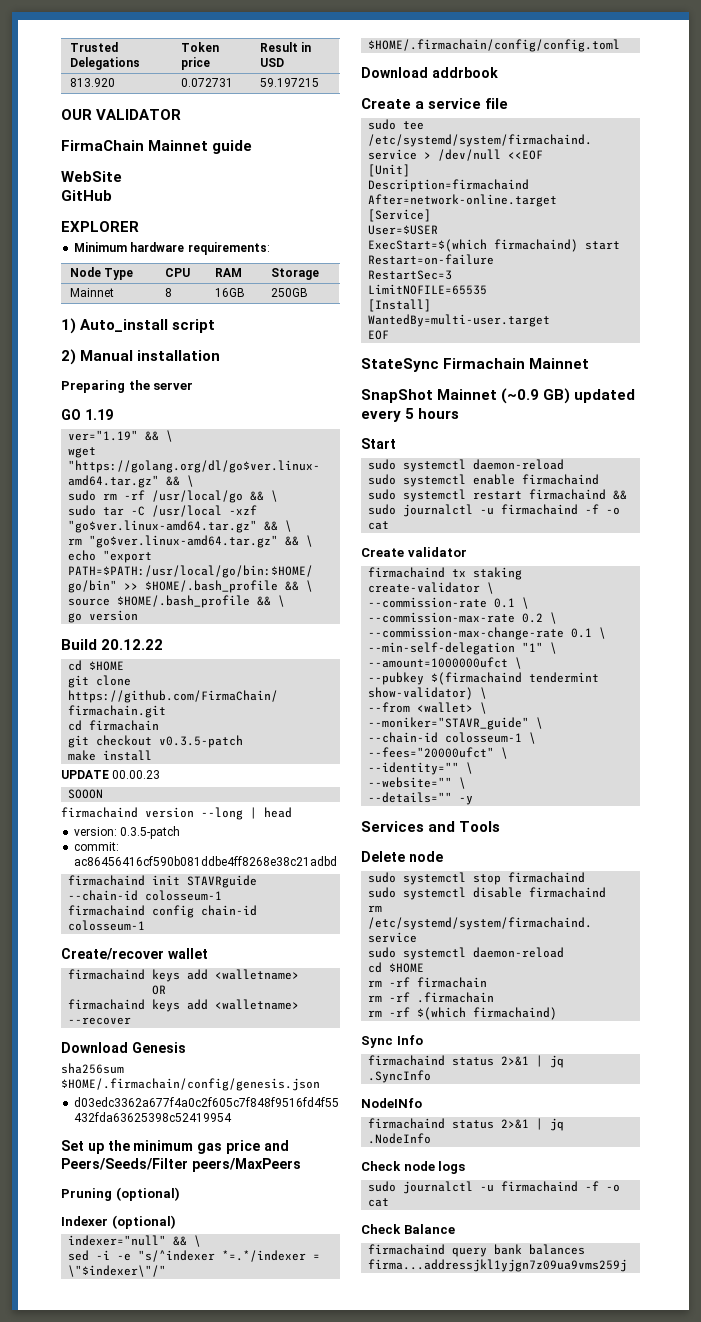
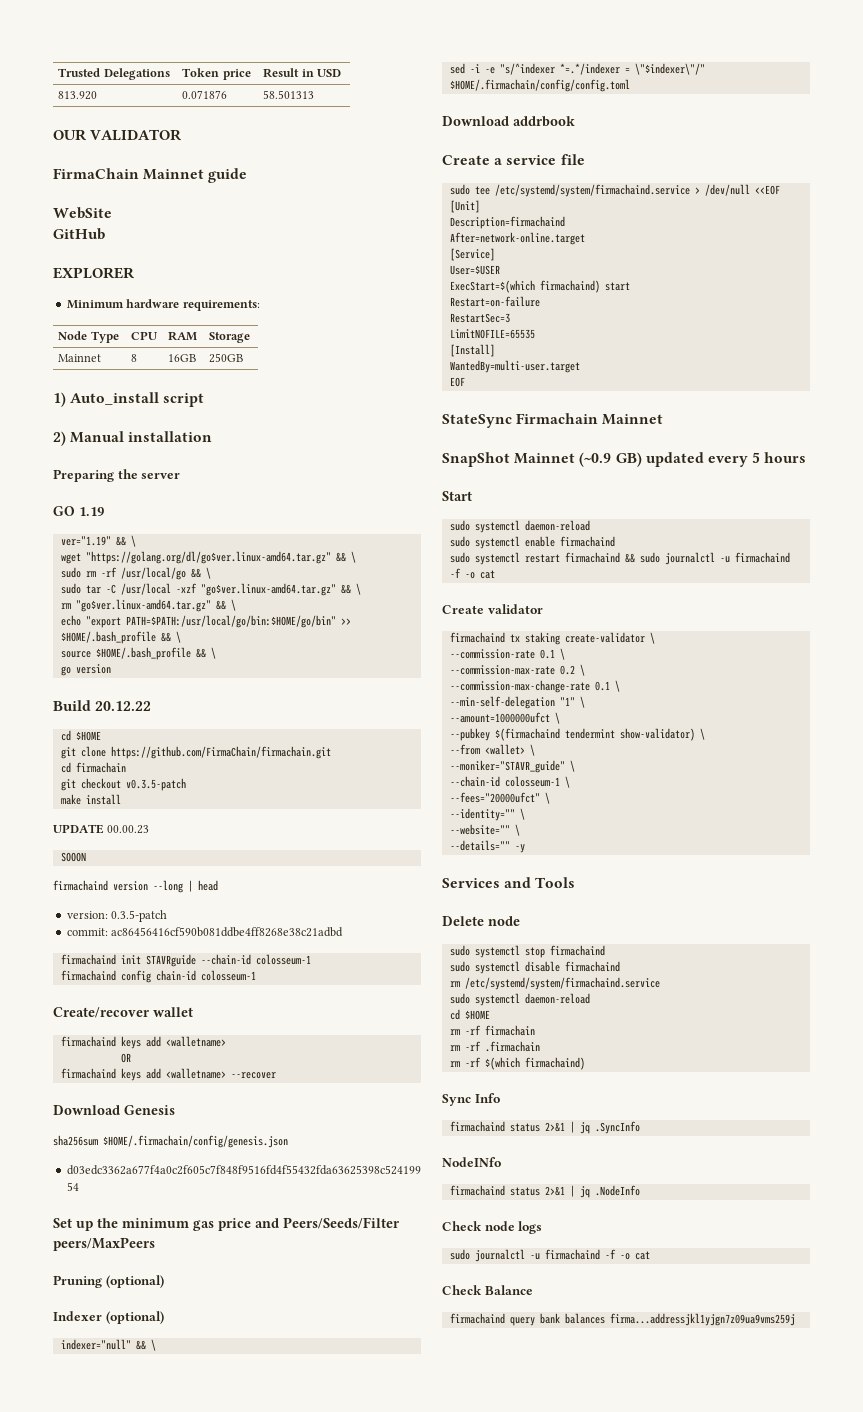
[180,78,233,87] [259,78,319,87] 0.072731 | 59.197215 -> [182,90,228,99] [263,90,315,99] 0.071876 | 58.501313

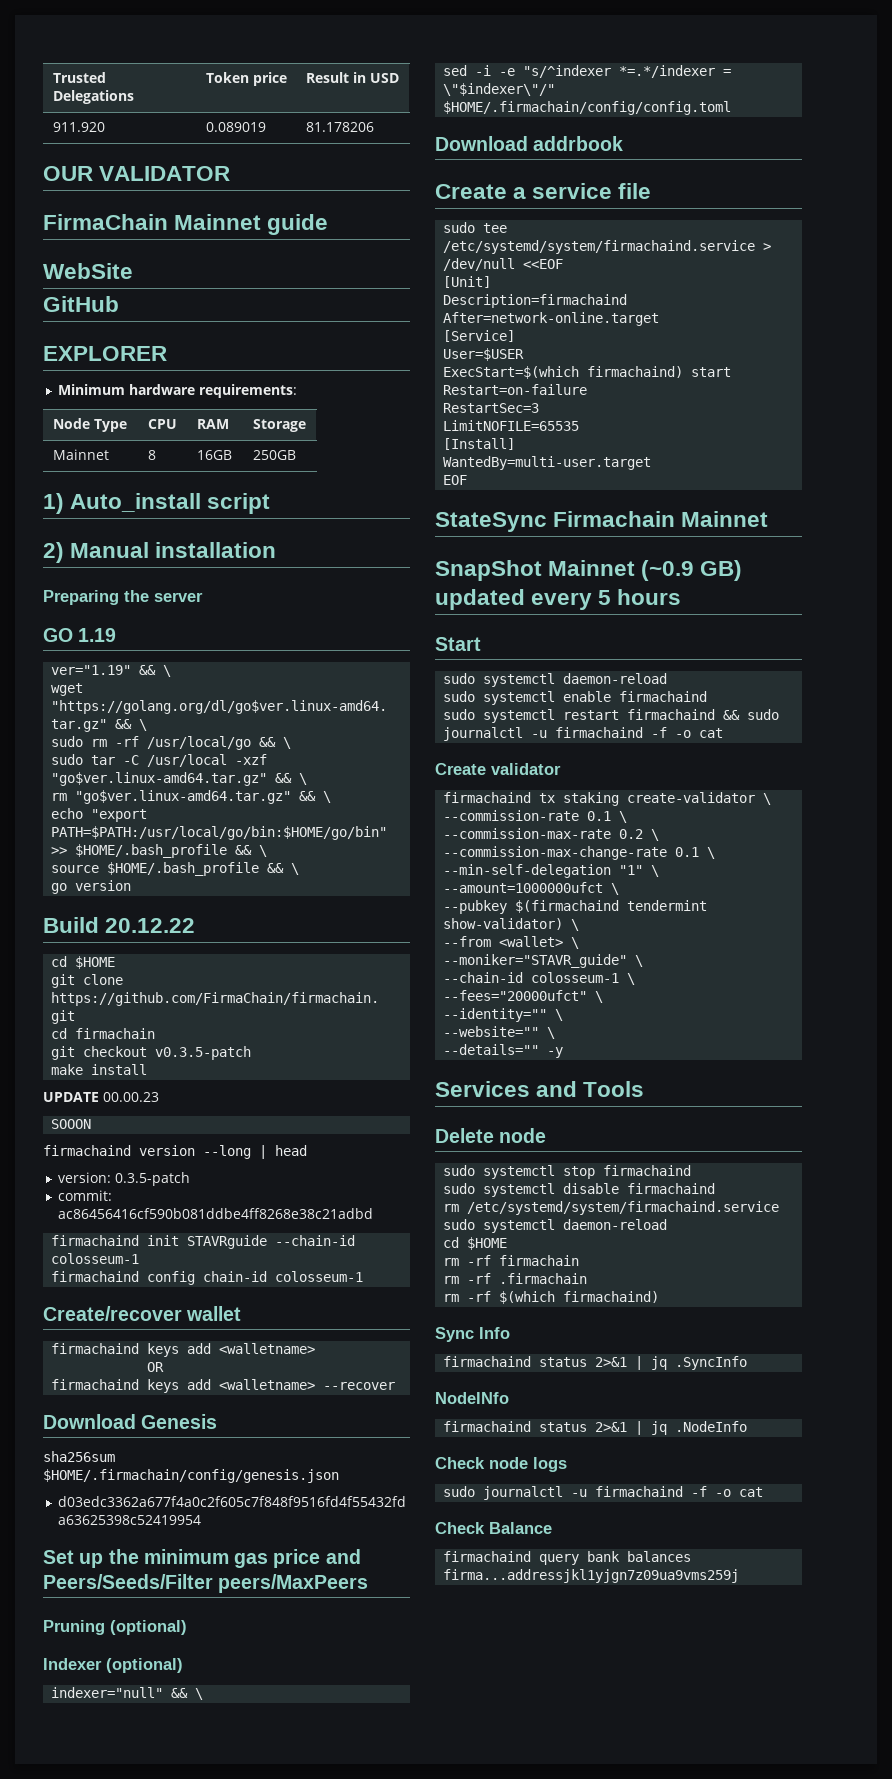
[58,91,98,100] [182,90,228,99] [263,90,315,99] 813.920 | 0.071876 | 58.501313 -> [52,122,105,132] [205,122,266,132] [305,122,374,132] 911.920 | 0.089019 | 81.178206

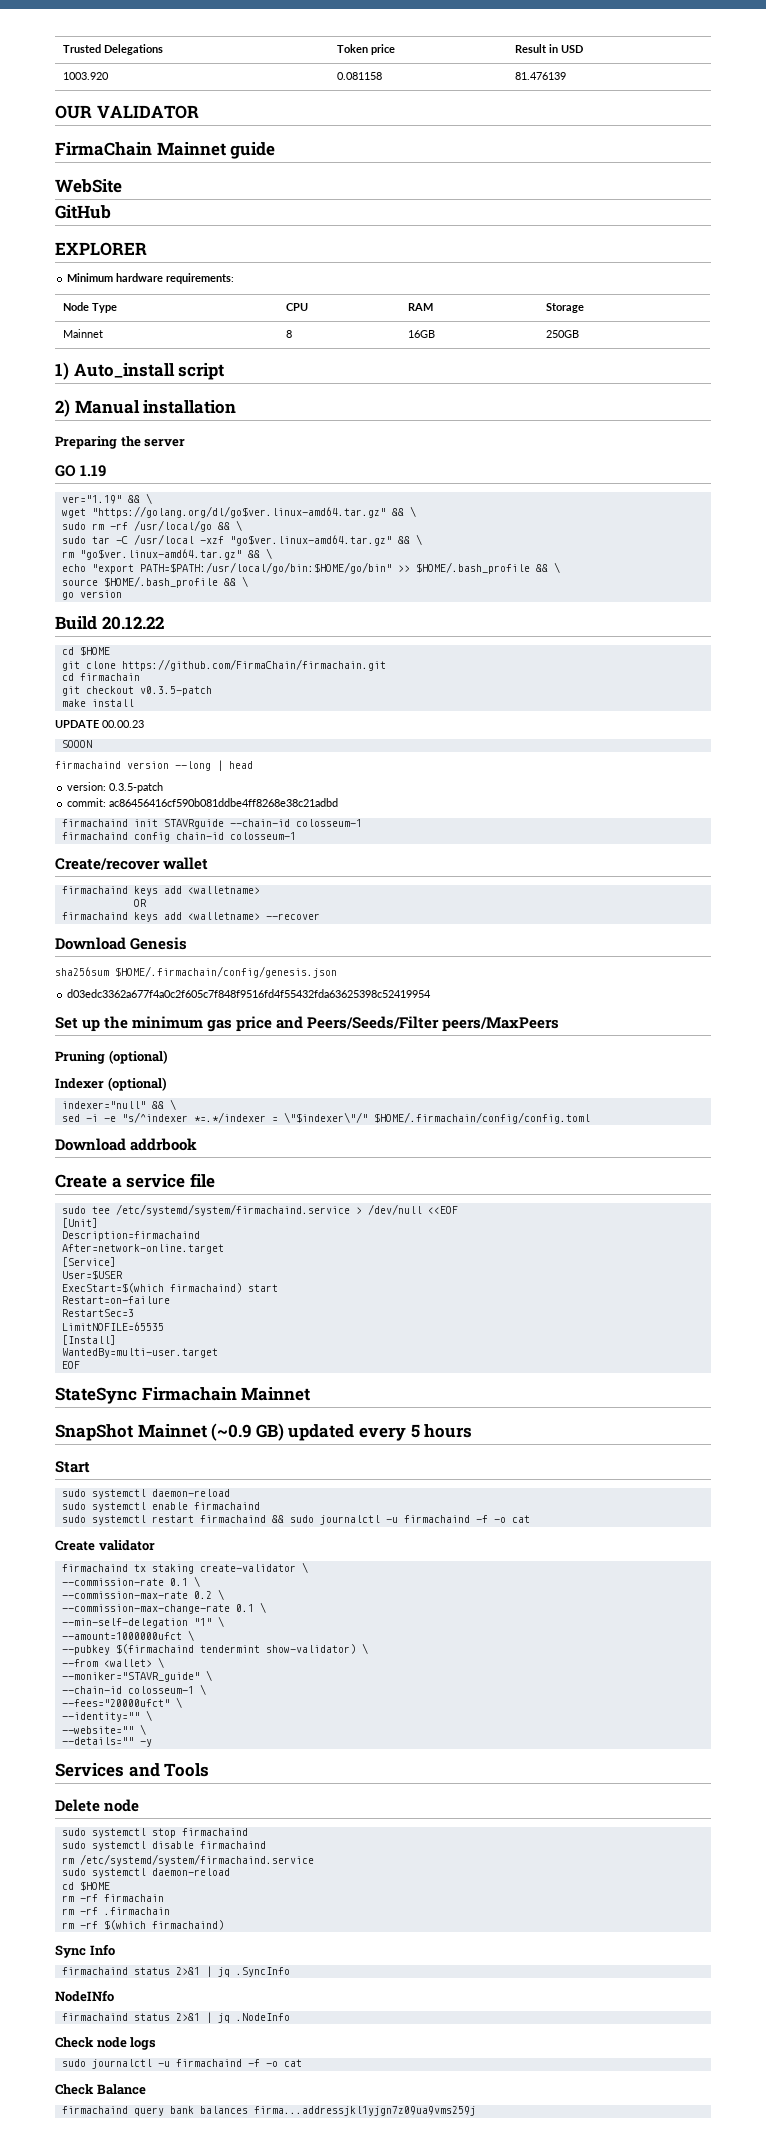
[52,122,105,132] [205,122,266,132] [305,122,374,132] 911.920 | 0.089019 | 81.178206 -> [63,72,110,80] [337,72,383,80] [515,72,567,80] 1003.920 | 0.081158 | 81.476139

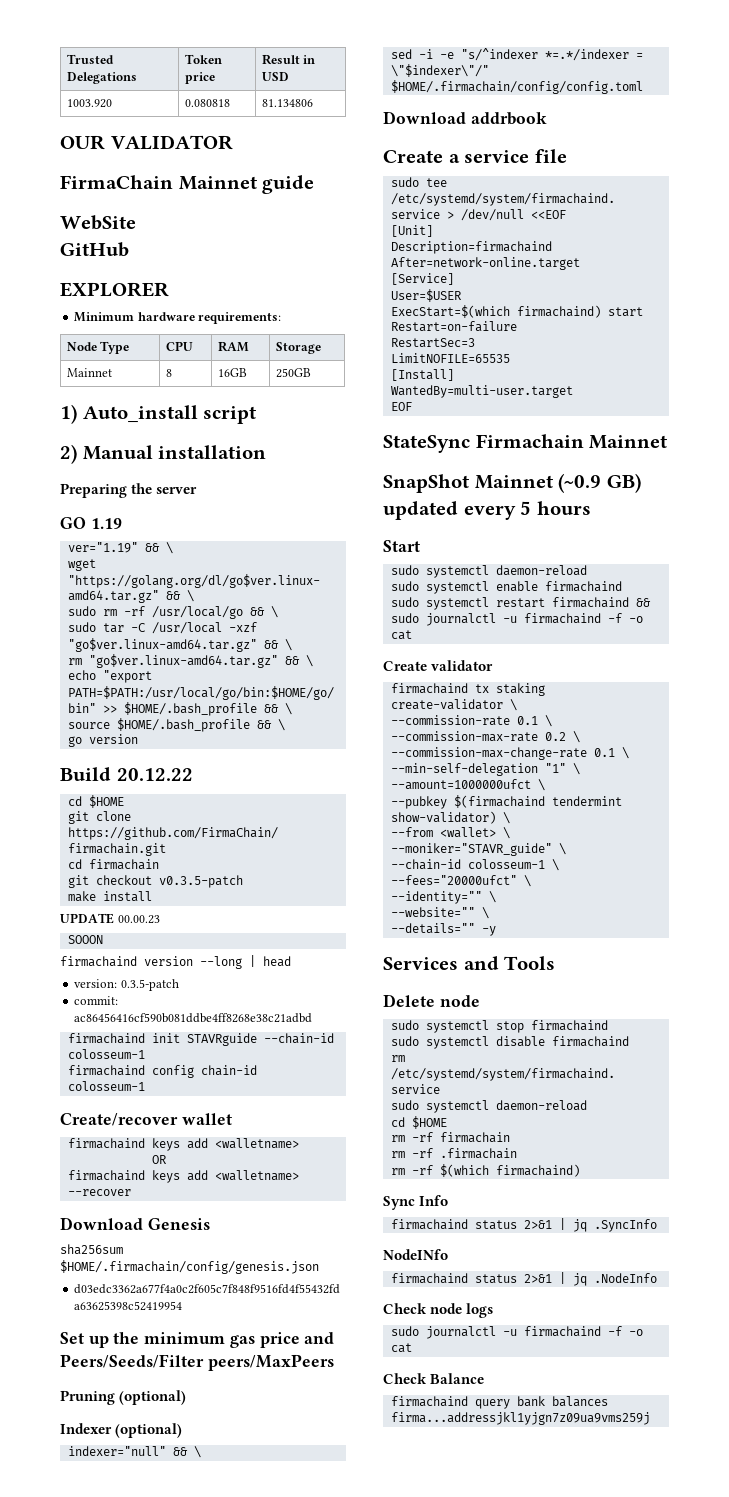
[337,72,383,80] [515,72,567,80] 0.081158 | 81.476139 -> [184,99,230,107] [261,99,313,107] 0.080818 | 81.134806

